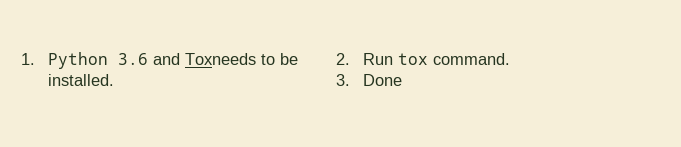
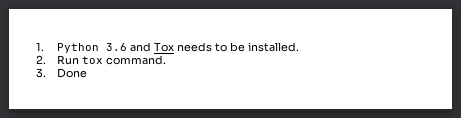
[185,53,257,65] Toxneeds -> [154,42,213,52] Tox needs

